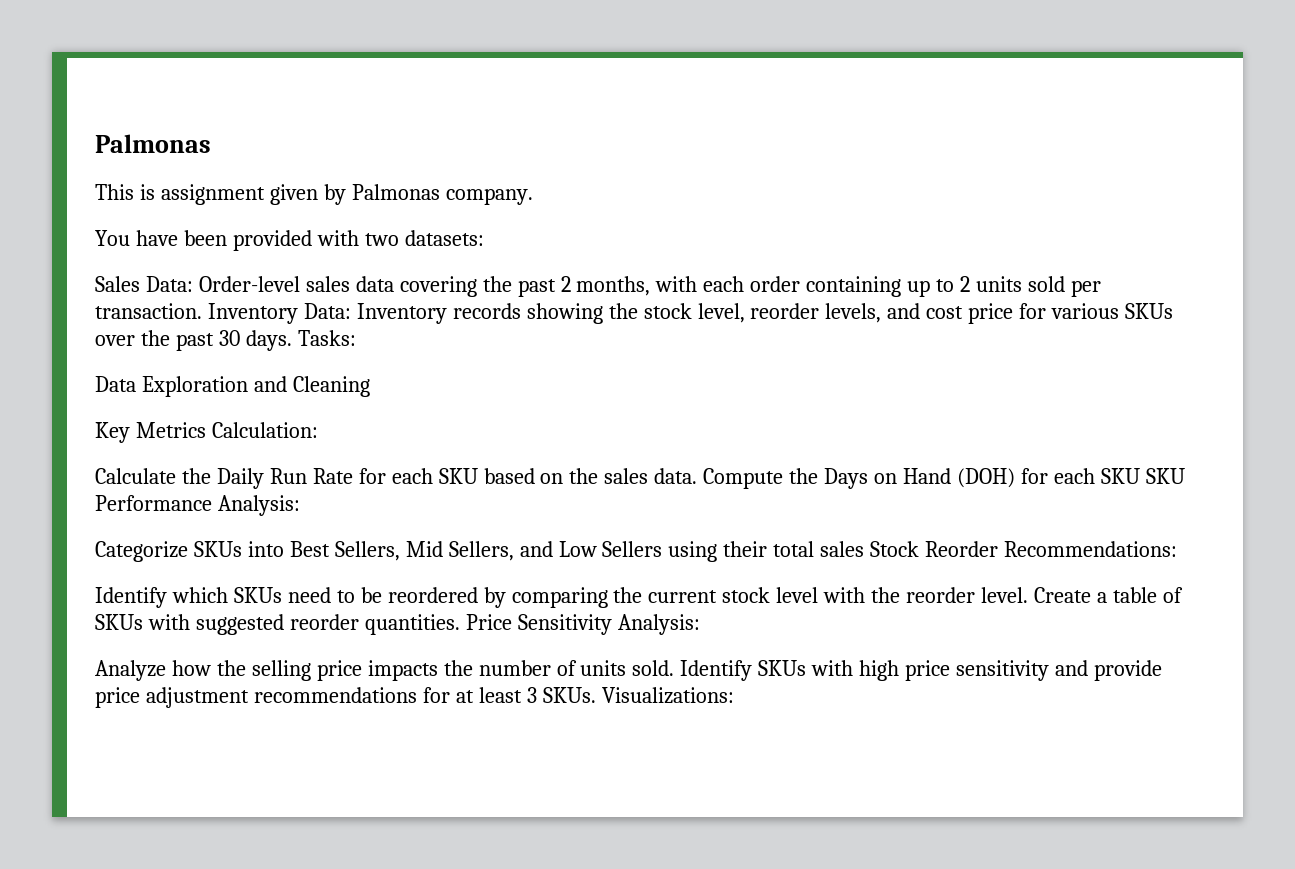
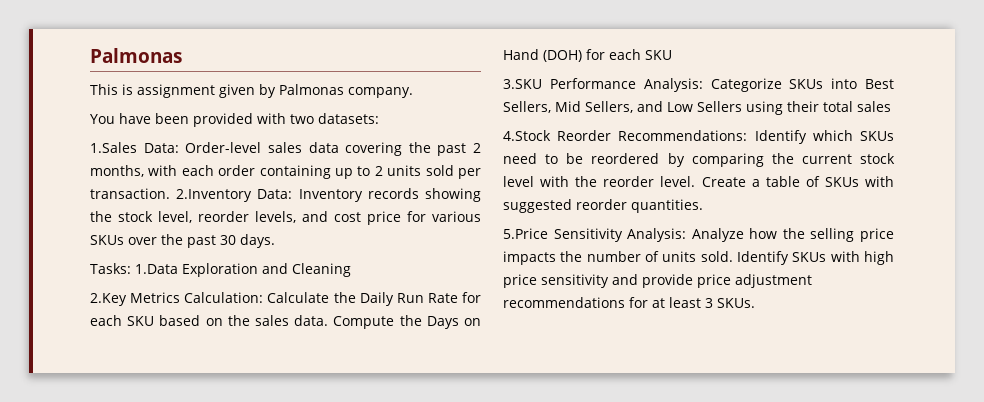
[95,276,140,292] Sales -> [90,142,137,153] 1.Sales
[207,303,298,324] Inventory -> [176,189,253,202] 2.Inventory
(292, 340) none -> (275, 241) //
[95,376,136,392] // Data -> [134,264,178,274] 1.Data
[95,422,130,443] Key -> [90,293,127,306] 2.Key
(318, 430) // -> (264, 297) none
[1145,468,1185,484] SKU -> [503,79,542,89] // 3.SKU
(300, 505) // -> (703, 85) none
[870,541,920,557] Stock -> [503,130,551,141] // 4.Stock
(1178, 549) // -> (748, 135) none
[465,614,512,630] Price -> [503,228,548,239] // 5.Price
(700, 624) // -> (687, 235) none
[601,687,734,704] Visualizations: -> (755, 303) none

